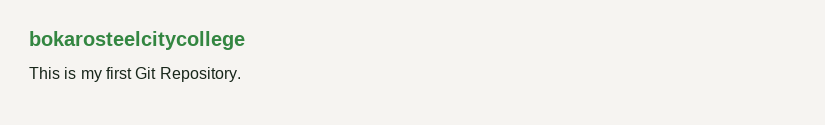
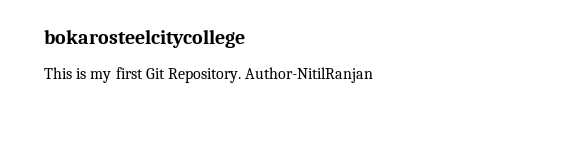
(241, 74) none -> [245,67,374,83] Author-NitilRanjan

